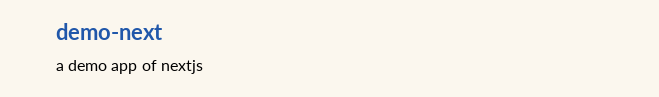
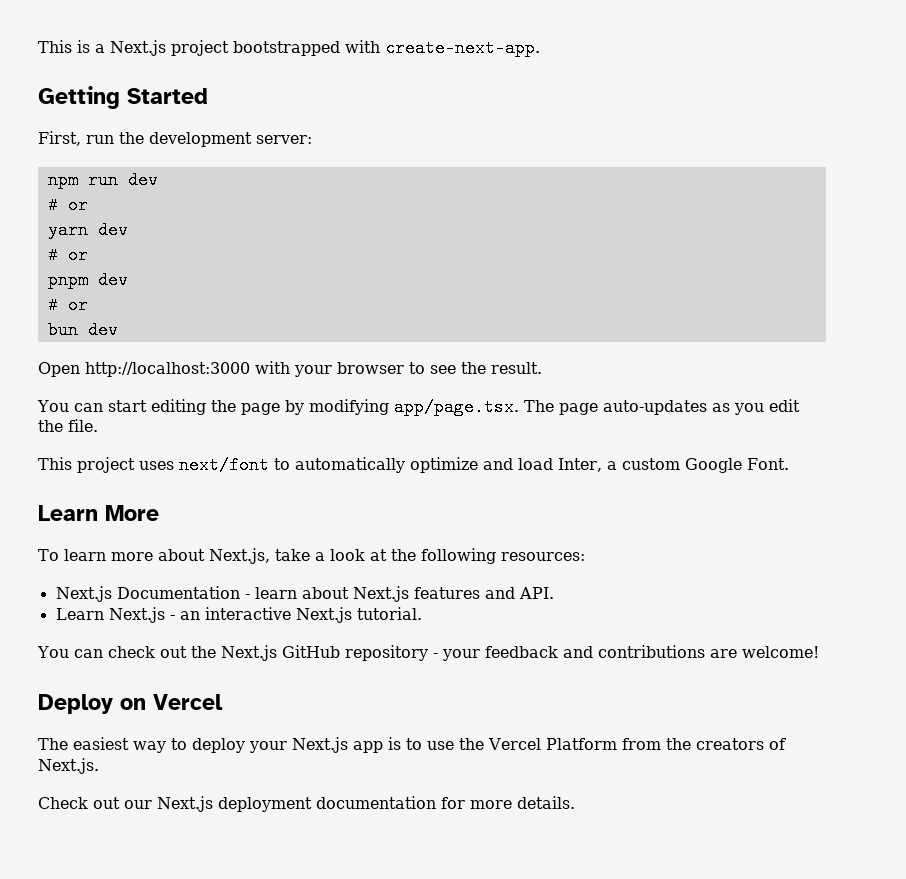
[56,23,163,40] [56,60,203,74] demo-next // a demo app of nextjs -> [38,39,540,57] [38,86,208,109] [38,131,312,147] [47,171,158,189] [47,196,88,214] [47,221,128,239] [47,246,88,264] [47,271,128,289] [47,296,88,314] [47,321,118,339] [38,361,542,377] [37,398,800,416] [38,419,98,432] [38,456,789,474] [38,505,159,521] [38,548,585,564] [55,586,554,602] [55,607,422,623] [37,645,819,661] [38,694,223,714] [38,737,786,753] [38,758,99,774] [38,796,575,812] This is a Next.js project bootstrapped with create-next-app. // Getting Started // First, run the development server: // npm run dev // # or // yarn dev // # or // pnpm dev // # or // bun dev // Open http://localhost:3000 with your browser to see the result. // You can start editing the page by modifying app/page.tsx. The page auto-updates as you edit the file. // This project uses next/font to automatically optimize and load Inter, a custom Google Font. // Learn More // To learn more about Next.js, take a look at the following resources: // Next.js Documentation - learn about Next.js features and API. // Learn Next.js - an interactive Next.js tutorial. // You can check out the Next.js GitHub repository - your feedback and contributions are welcome! // Deploy on Vercel // The easiest way to deploy your Next.js app is to use the Vercel Platform from the creators of Next.js. // Check out our Next.js deployment documentation for more details.

